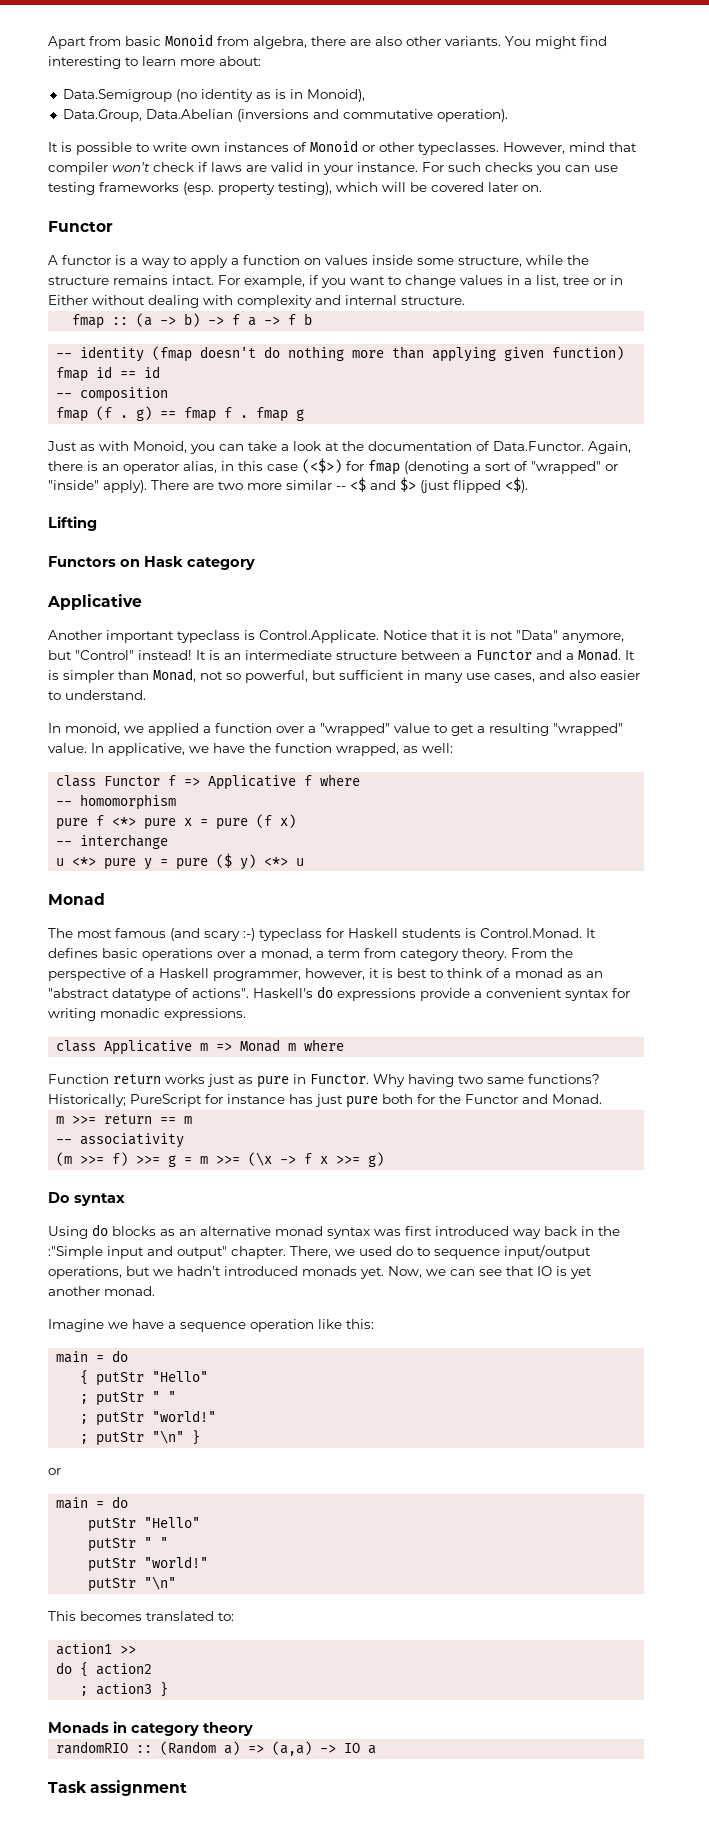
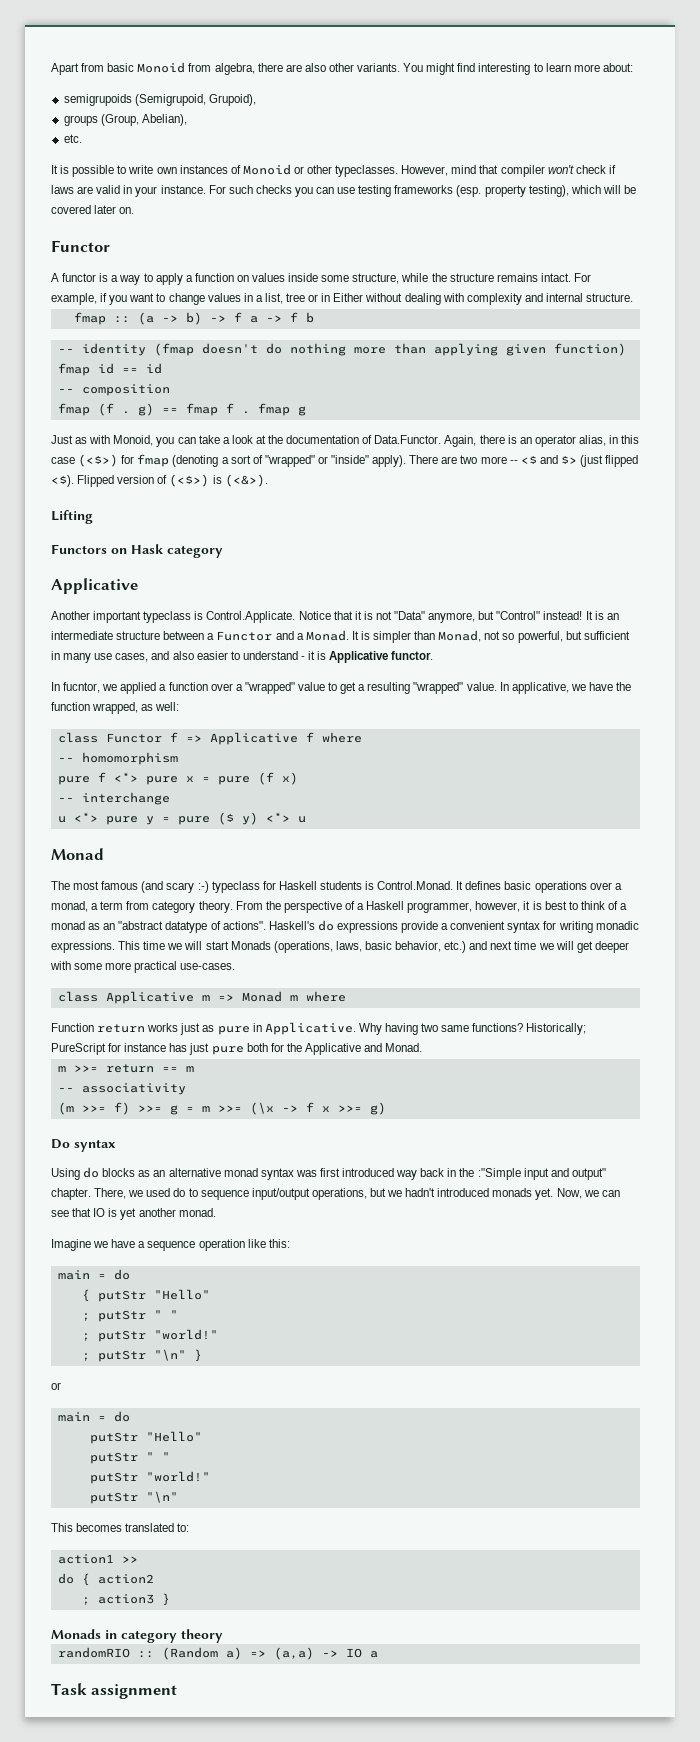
[62,89,365,102] [62,109,508,122] Data.Semigroup (no identity as is in Monoid), // Data.Group, Data.Abelian (inversions and commutative operation). -> [63,94,256,106] [63,114,187,126] [63,134,82,143] semigrupoids (Semigrupoid, Grupoid), // groups (Group, Abelian), // etc.
[286,480,332,490] similar -> (507, 460) none
(528, 485) none -> [77,474,268,487] Flipped version of (<$>) is (<&>).
[65,690,146,700] [48,723,120,735] understand. // In monoid, -> [242,651,434,663] [51,682,101,693] understand - it is Applicative functor. // In fucntor,
(246, 1014) none -> [118,941,629,953] [50,961,236,973] This time we will start Monads (operations, laws, basic behavior, etc.) and next time we will get deeper with some more practical use-cases.
[310,1074,369,1084] Functor. -> [264,1022,356,1035] Applicative.
[465,1094,518,1104] Functor -> [304,1043,361,1055] Applicative

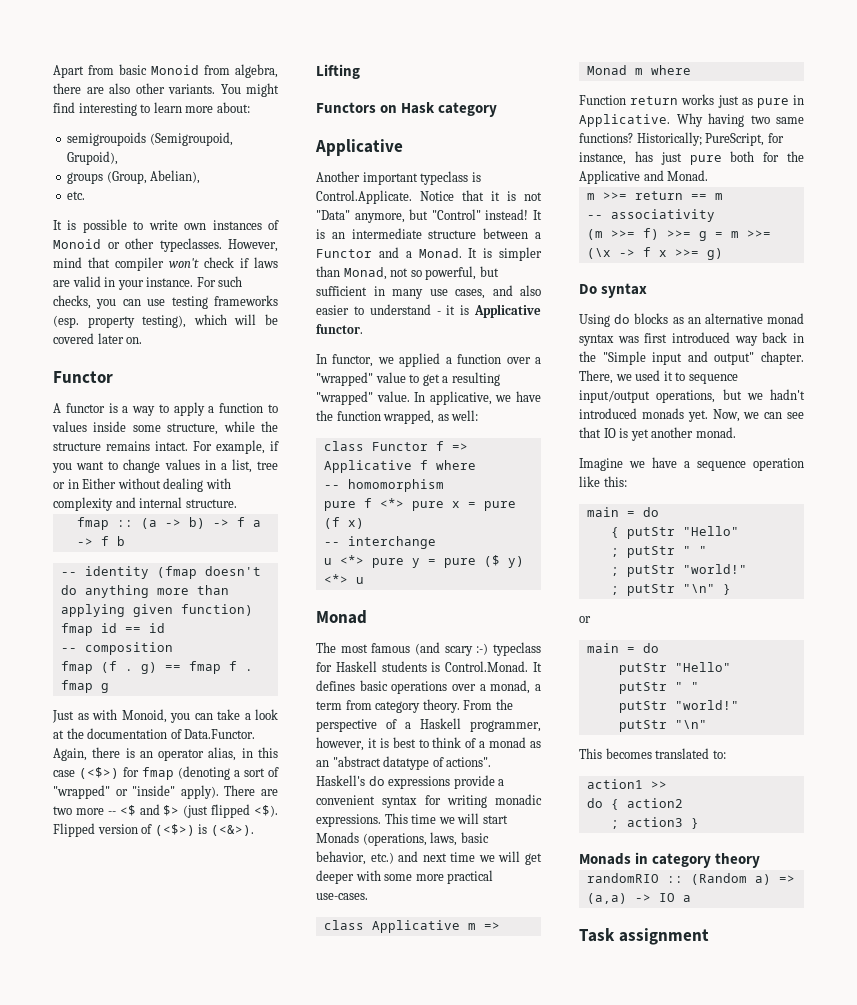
[63,94,206,106] semigrupoids (Semigrupoid, -> [67,132,233,146] semigroupoids (Semigroupoid,
[255,185,292,194] checks -> [53,295,91,309] checks,
[236,275,249,282] on -> [267,404,278,413] to
[289,343,346,356] nothing -> [84,585,149,598] anything
[63,682,101,693] fucntor, -> [332,354,374,367] functor,
[51,1043,167,1055] PureScript for instance -> [705,133,784,146] [579,152,626,165] PureScript, for instance,
[477,1168,521,1180] :"Simple -> [602,351,646,365] "Simple
[173,1188,186,1197] do -> [663,371,673,381] it

